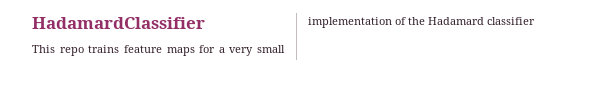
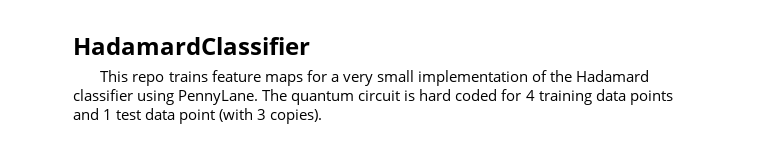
(535, 21) none -> [137,89,673,105] [73,108,323,124] using PennyLane. The quantum circuit is hard coded for 4 training data points and 1 test data point (with 3 copies).

